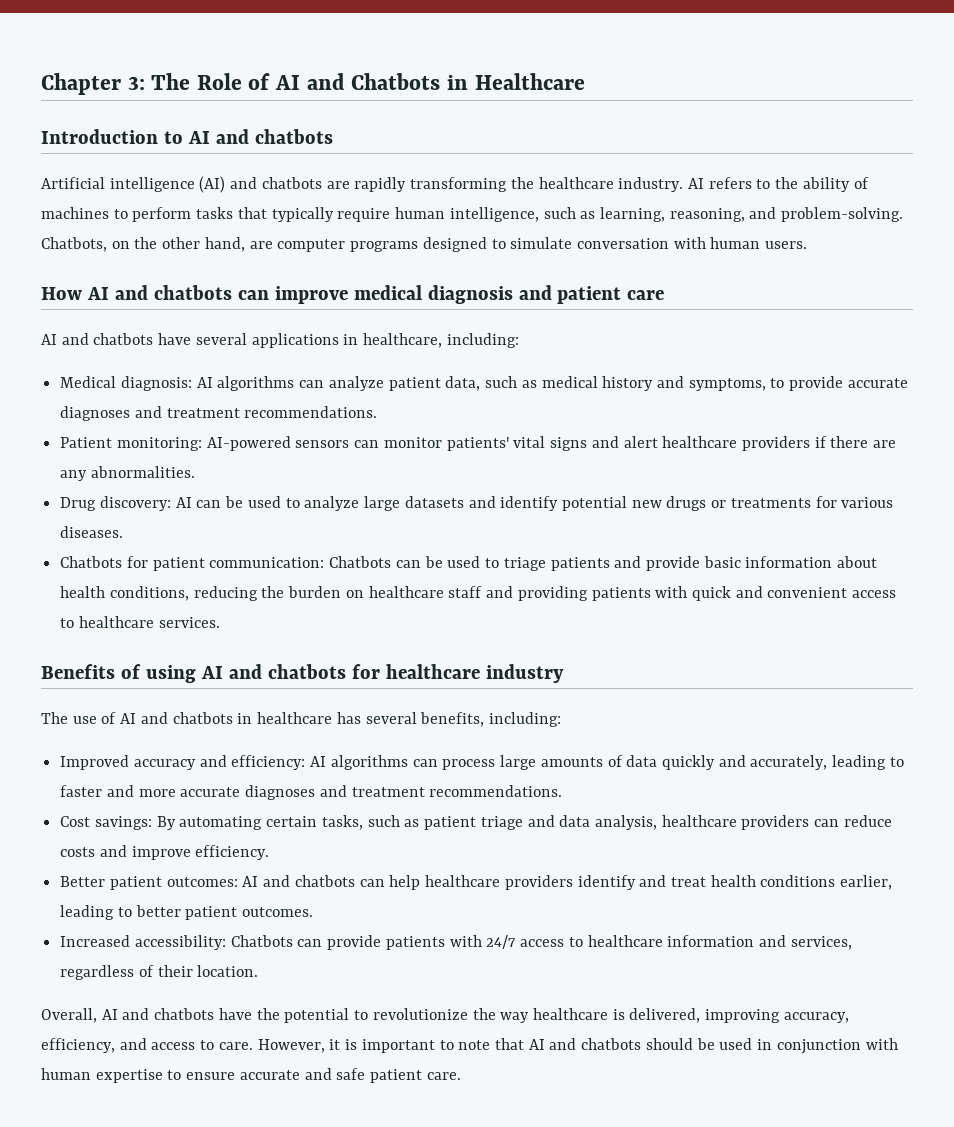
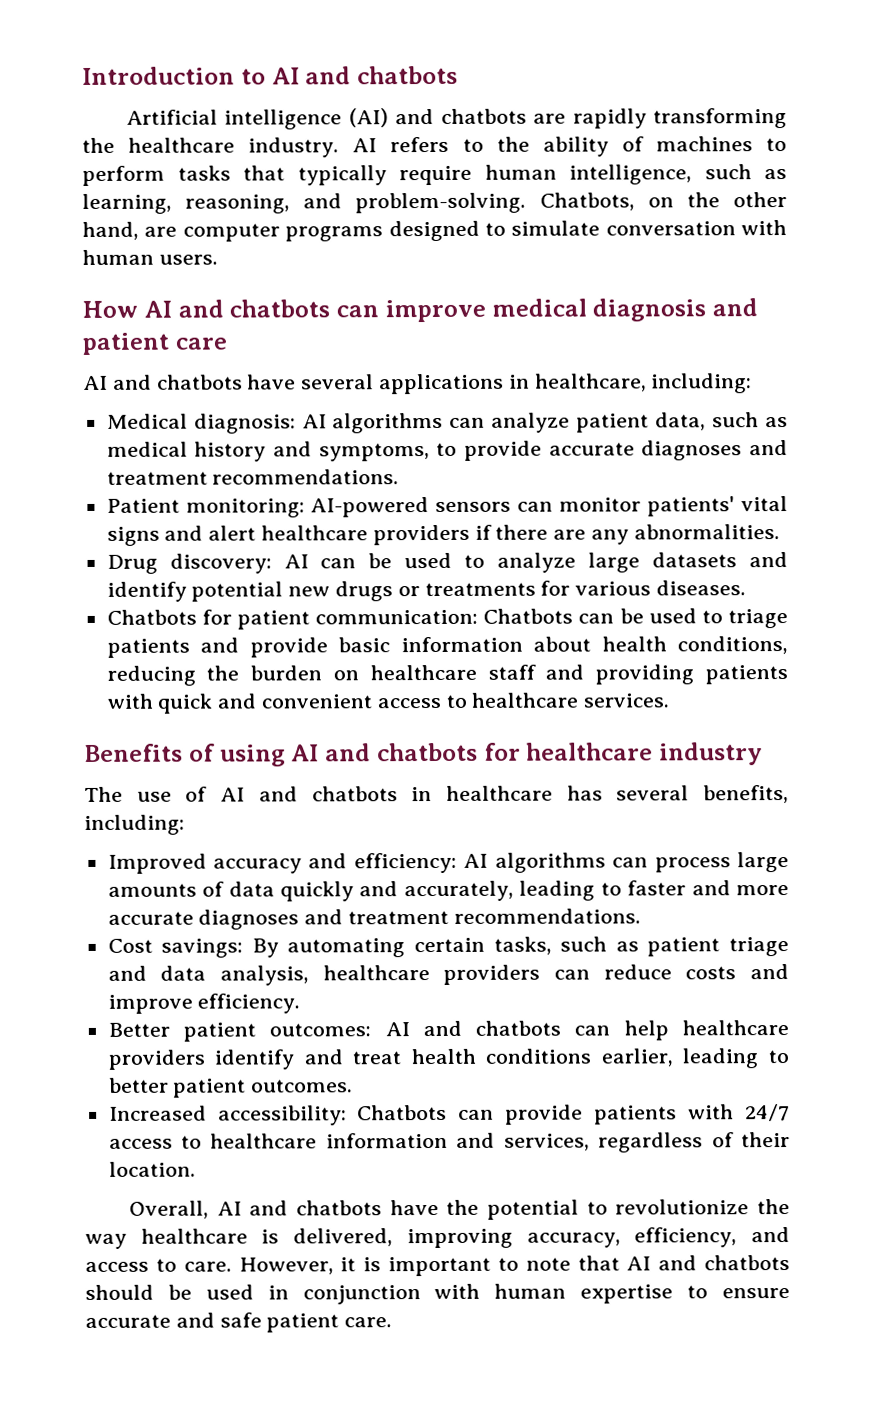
[41,73,585,95] Chapter 3: The Role of AI and Chatbots in Healthcare // -> (82, 75) none

